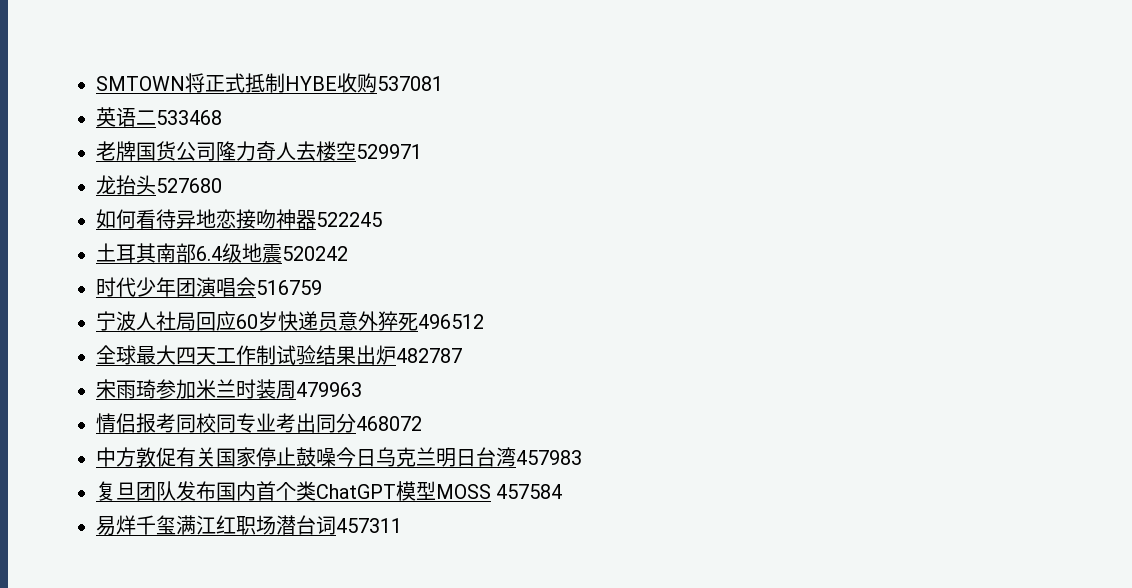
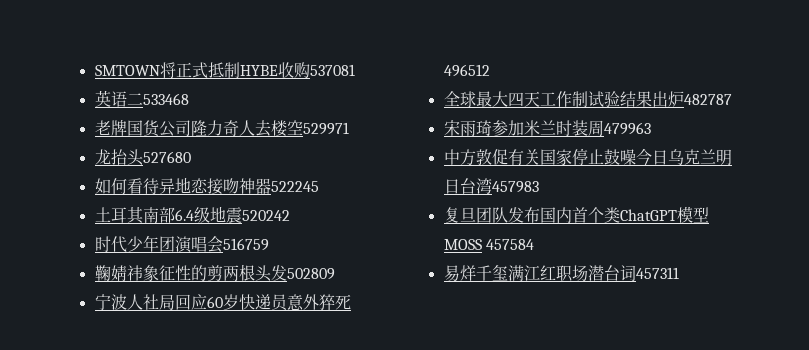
(322, 287) none -> [94,264,335,282] // 鞠婧祎象征性的剪两根头发502809
[96,413,422,433] // 情侣报考同校同专业考出同分468072 -> (651, 128) none

